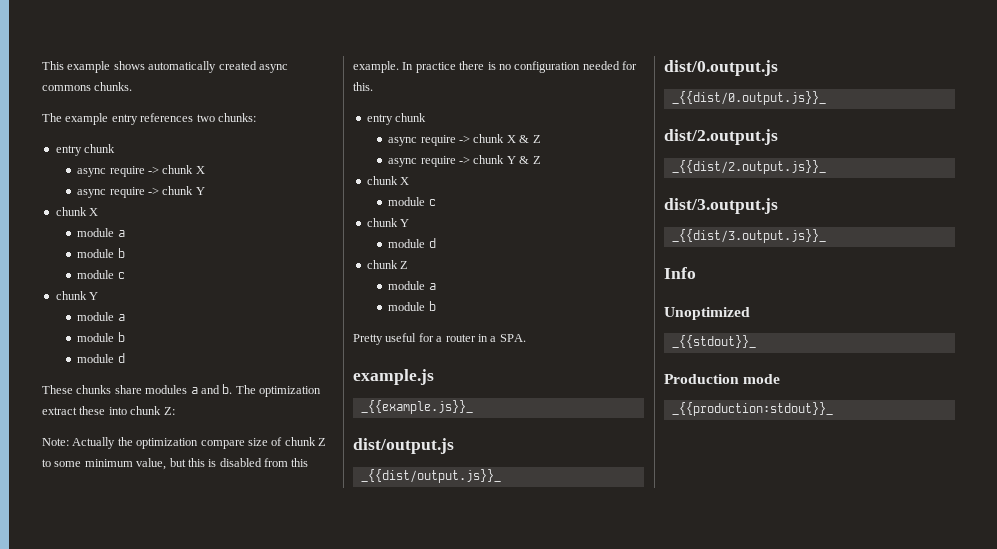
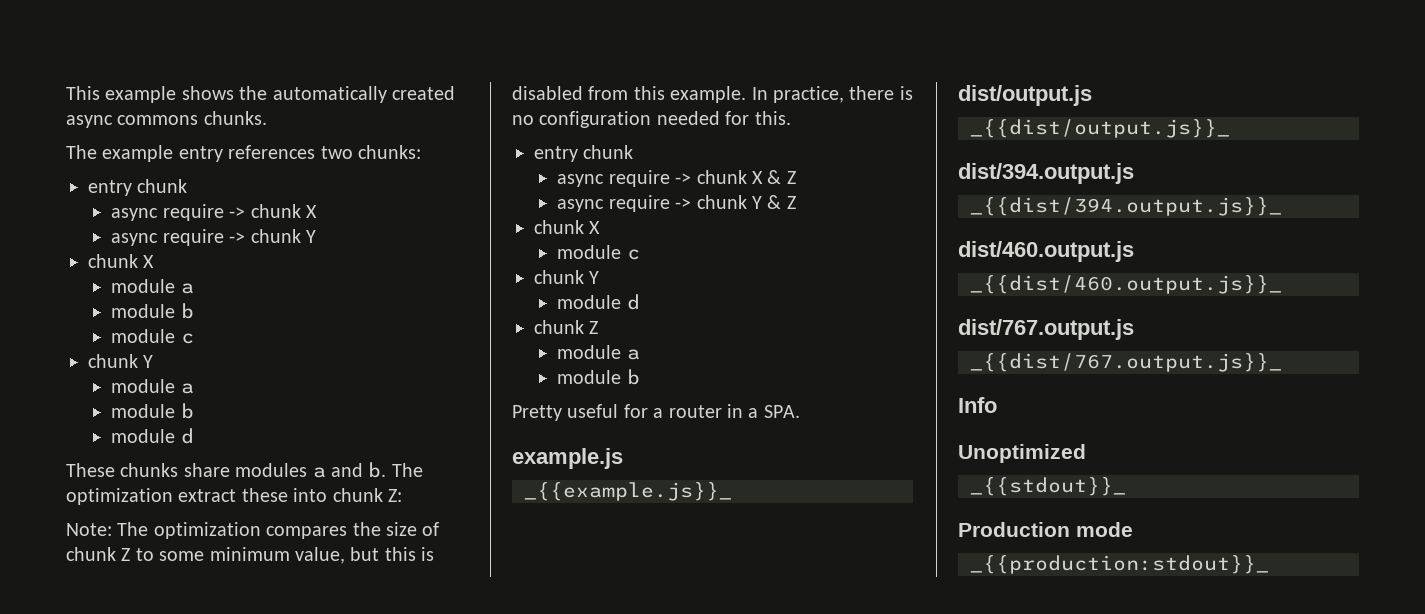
(145, 65) none -> [239,86,268,100] the
[72,437,245,449] Actually the optimization compare -> [117,522,381,539] The optimization compares the
[415,62,456,73] practice -> [773,86,844,103] practice,
[664,60,778,76] [671,91,826,105] [664,129,778,145] [671,160,826,174] [664,198,778,214] [671,229,826,243] dist/0.output.js // _{{dist/0.output.js}}_ // dist/2.output.js // _{{dist/2.output.js}}_ // dist/3.output.js // _{{dist/3.output.js}}_ -> [958,163,1134,184] [970,197,1282,216] [958,241,1134,262] [970,275,1282,294] [958,319,1134,340] [970,353,1282,372] dist/394.output.js // _{{dist/394.output.js}}_ // dist/460.output.js // _{{dist/460.output.js}}_ // dist/767.output.js // _{{dist/767.output.js}}_

